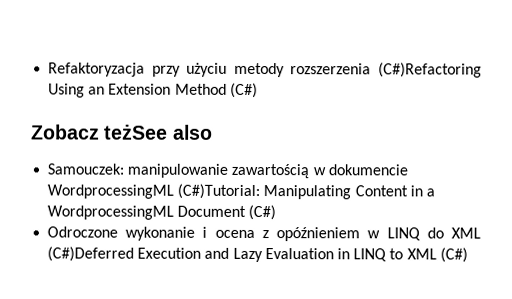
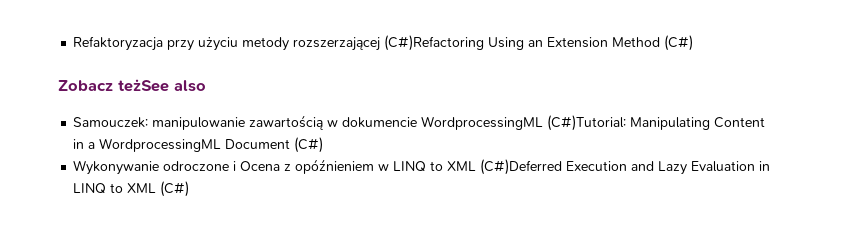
[290,63,372,75] rozszerzenia -> [293,37,381,51] rozszerzającej
[47,226,255,241] Odroczone wykonanie i ocena -> [73,160,281,175] Wykonywanie odroczone i Ocena
[426,227,444,239] do -> [430,161,444,171] to

